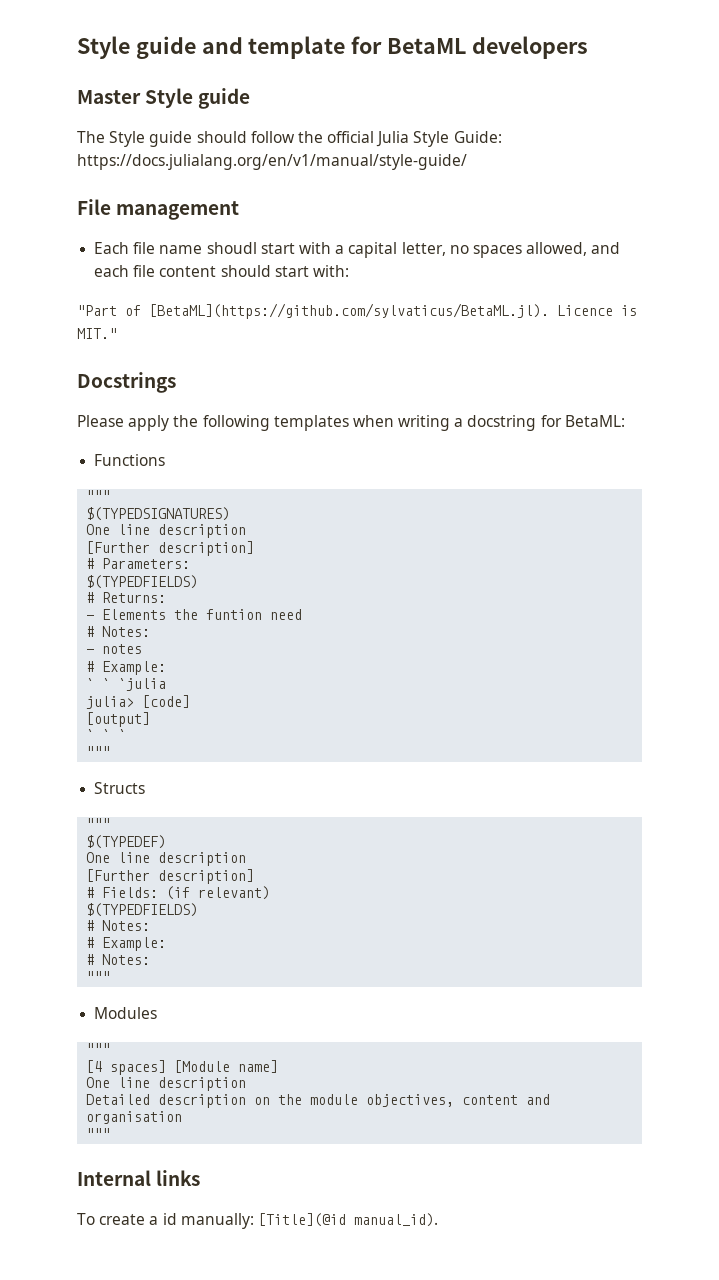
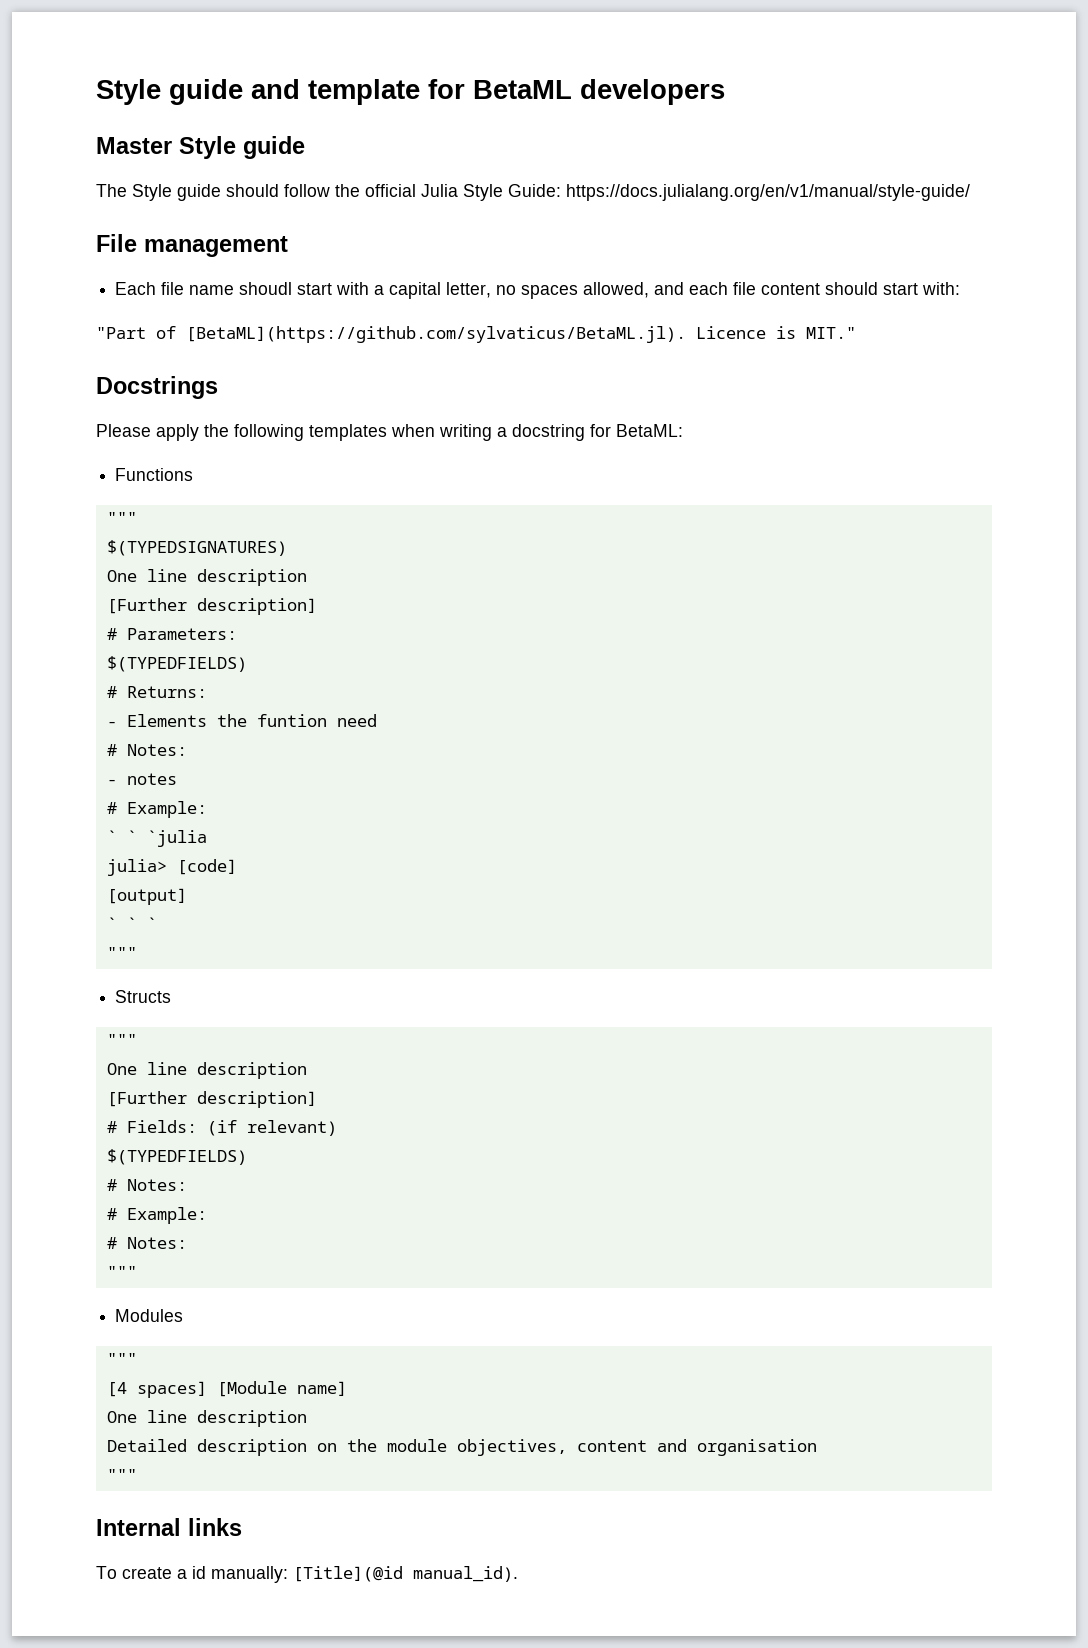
[86,835,167,849] // $(TYPEDEF) -> (137, 1040) none

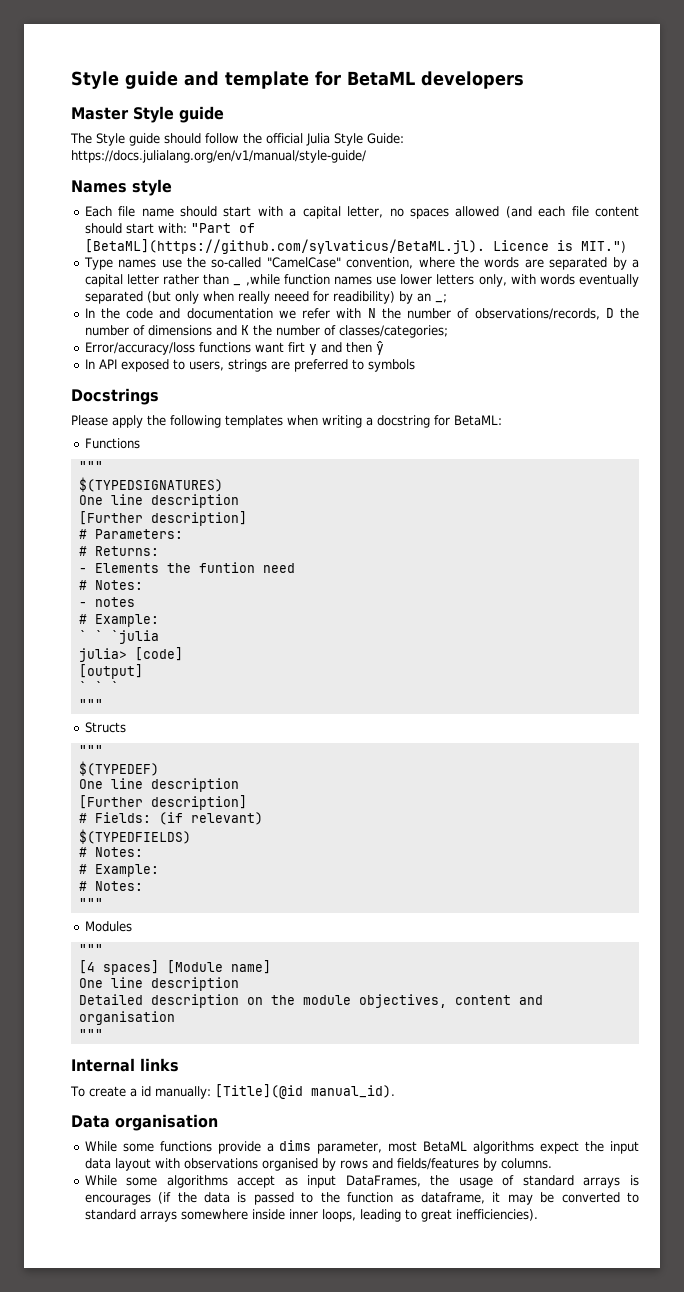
[96,234,288,257] File management -> [71,179,172,196] Names style
[239,282,293,295] shoudl -> [180,206,217,217] should
[583,282,685,298] allowed, and -> [455,206,532,218] allowed (and
(961, 288) // -> (187, 228) none
[806,327,856,339] MIT." -> [580,241,626,253] [83,257,640,270] [84,274,639,287] [84,291,447,304] [84,308,639,320] [84,325,448,338] [84,341,384,355] [84,359,415,372] MIT.") // Type names use the so-called "CamelCase" convention, where the words are separated by a capital letter rather than _ ,while function names use lower letters only, with words eventually separated (but only when really neeed for readibility) by an _; // In the code and documentation we refer with N the number of observations/records, D the number of dimensions and K the number of classes/categories; // Error/accuracy/loss functions want firt y and then ŷ // In API exposed to users, strings are preferred to symbols
[106,656,247,672] // $(TYPEDFIELDS) -> (183, 534) none
(137, 1040) none -> [78,761,159,776] // $(TYPEDEF)
(518, 1574) none -> [71,1114,218,1131] [84,1140,639,1154] [84,1158,552,1171] [84,1175,639,1188] [84,1192,640,1205] [84,1209,538,1222] // Data organisation // While some functions provide a dims parameter, most BetaML algorithms expect the input data layout with observations organised by rows and fields/features by columns. // While some algorithms accept as input DataFrames, the usage of standard arrays is encourages (if the data is passed to the function as dataframe, it may be converted to standard arrays somewhere inside inner loops, leading to great inefficiencies).

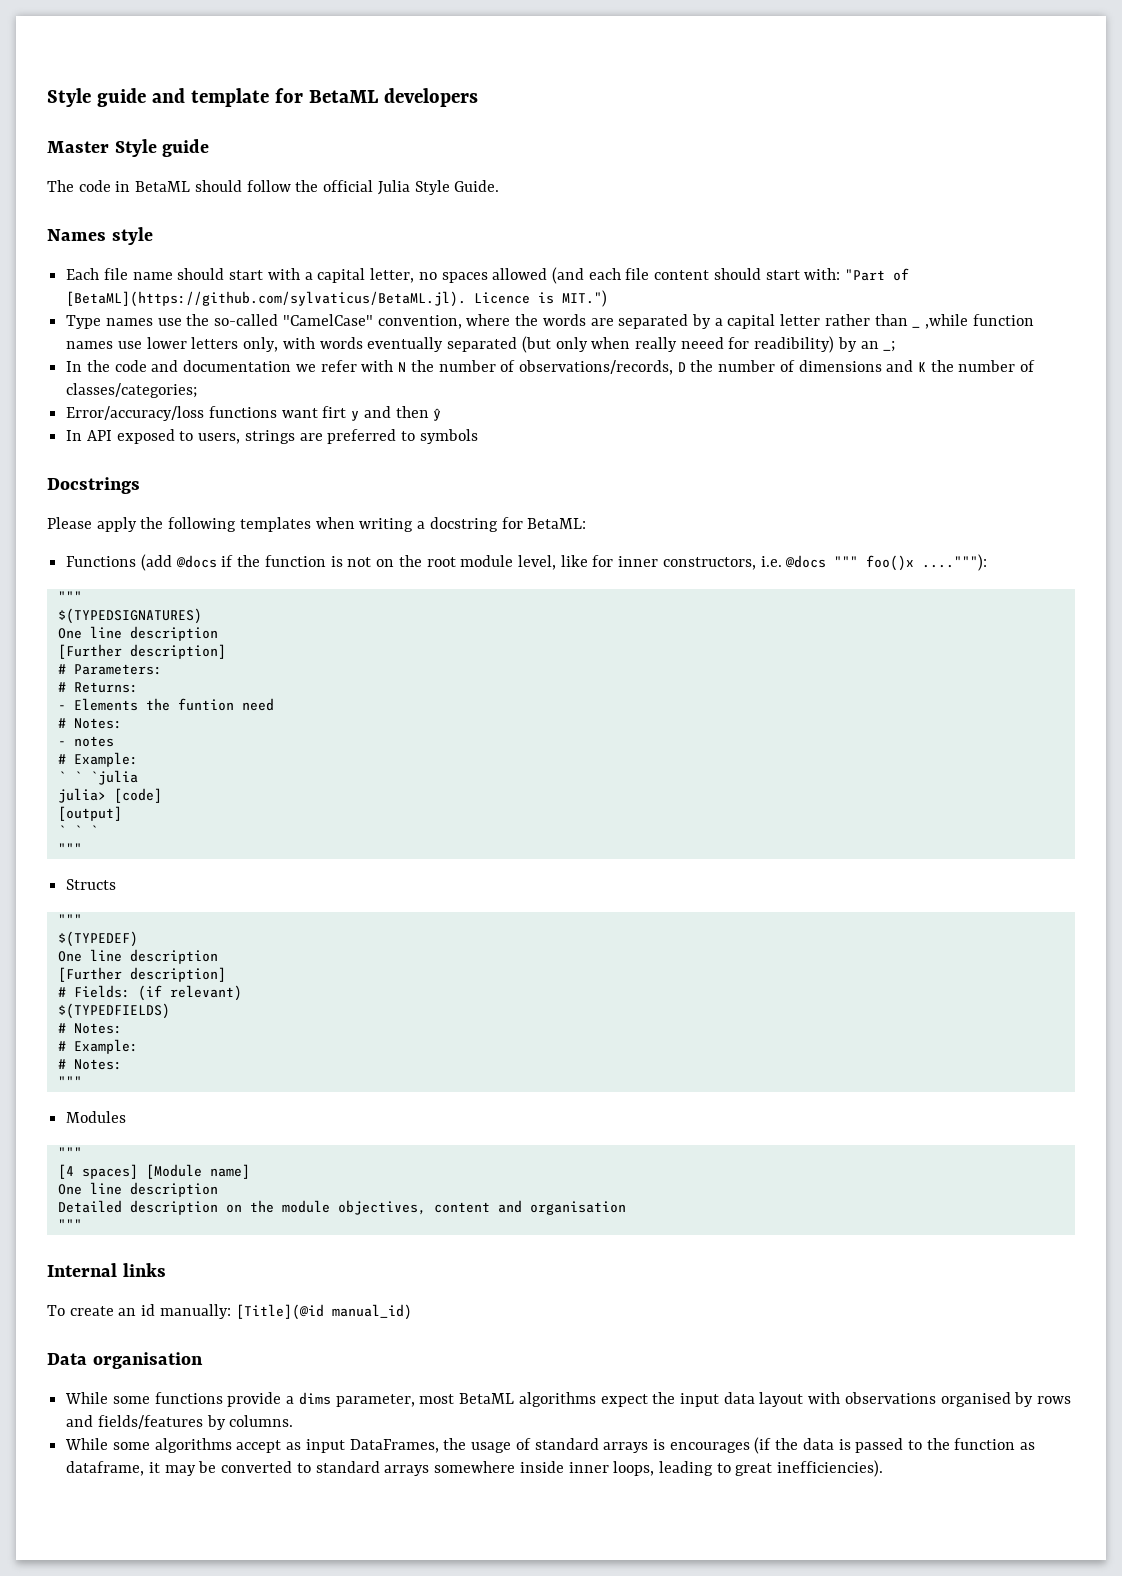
[96,133,160,146] Style guide -> [78,180,191,192] code in BetaML
[367,133,404,144] [71,150,366,163] Guide: https://docs.julialang.org/en/v1/manual/style-guide/ -> [454,180,500,192] Guide.
(140, 443) none -> [140,554,988,571] (add @docs if the function is not on the root module level, like for inner constructors, i.e. @docs """ foo()x ...."""):
[129,1088,137,1097] a -> [118,1308,137,1316] an
[310,1085,395,1098] manual_id). -> [331,1304,412,1320] manual_id)

